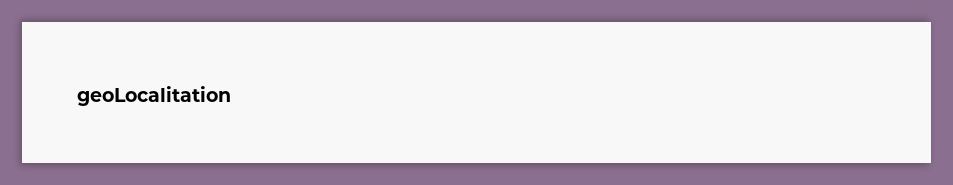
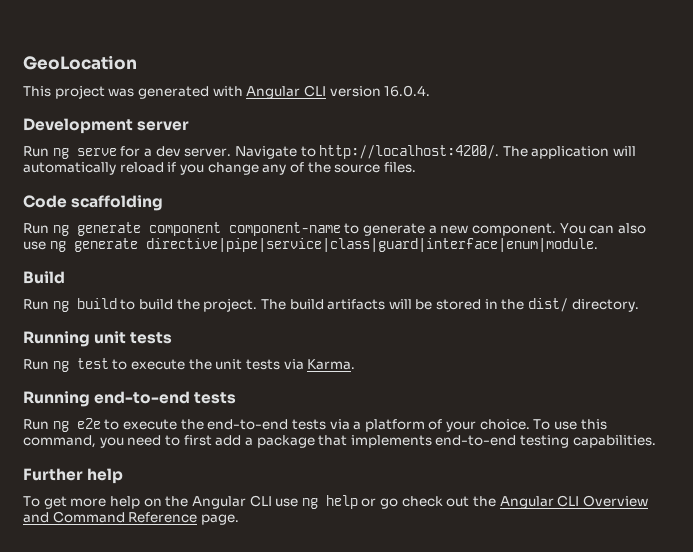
[77,86,231,106] geoLocalitation -> [23,55,137,70] [23,85,431,99] [23,118,190,134] [23,145,637,159] [23,162,416,175] [23,195,164,211] [23,222,646,236] [23,238,598,252] [23,271,65,284] [23,298,639,312] [23,331,173,347] [23,358,356,372] [23,391,237,407] [23,418,607,432] [23,435,656,448] [23,468,124,484] [23,495,648,509] [23,511,239,525] GeoLocation // This project was generated with Angular CLI version 16.0.4. // Development server // Run ng serve for a dev server. Navigate to http://localhost:4200/. The application will automatically reload if you change any of the source files. // Code scaffolding // Run ng generate component component-name to generate a new component. You can also use ng generate directive|pipe|service|class|guard|interface|enum|module. // Build // Run ng build to build the project. The build artifacts will be stored in the dist/ directory. // Running unit tests // Run ng test to execute the unit tests via Karma. // Running end-to-end tests // Run ng e2e to execute the end-to-end tests via a platform of your choice. To use this command, you need to first add a package that implements end-to-end testing capabilities. // Further help // To get more help on the Angular CLI use ng help or go check out the Angular CLI Overview and Command Reference page.

